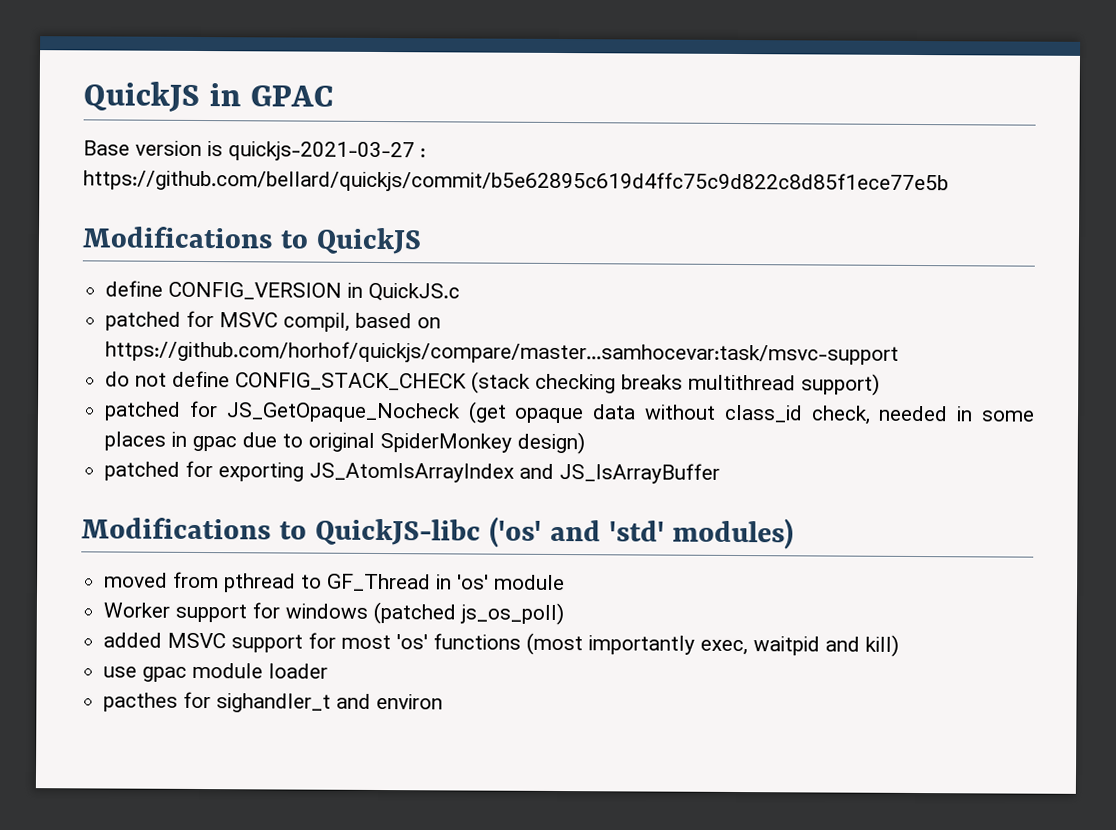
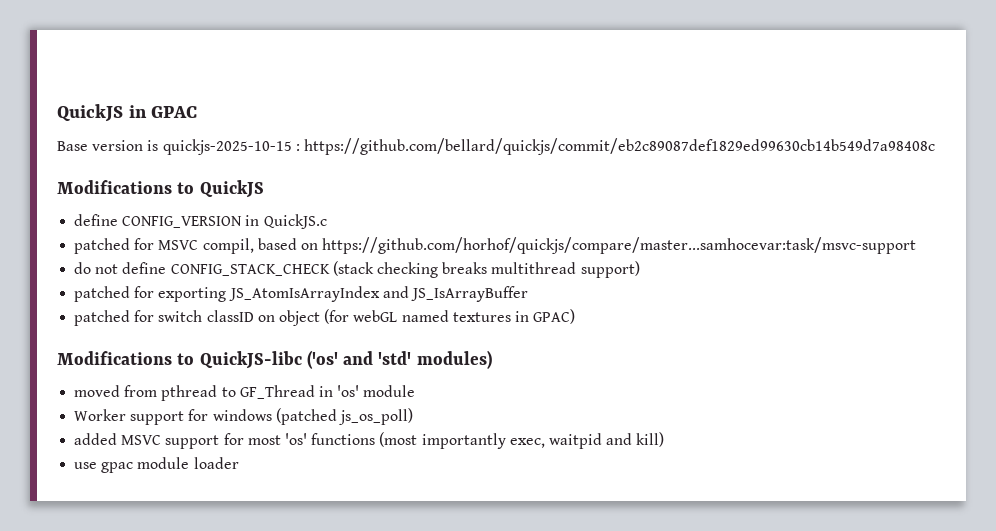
[228,141,426,162] [83,169,949,195] quickjs-2021-03-27 : https://github.com/bellard/quickjs/commit/b5e62895c619d4ffc75c9d822c8d85f1ece77e5b -> [162,138,935,155] quickjs-2025-10-15 : https://github.com/bellard/quickjs/commit/eb2c89087def1829ed99630cb14b549d7a98408c
[104,400,1035,425] [104,431,586,455] // patched for JS_GetOpaque_Nocheck (get opaque data without class_id check, needed in some places in gpac due to original SpiderMonkey design) -> (640, 269) none
(721, 473) none -> [74,309,576,326] // patched for switch classID on object (for webGL named textures in GPAC)
[103,691,444,713] // pacthes for sighandler_t and environ -> (239, 463) none

